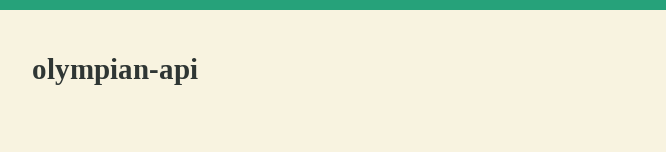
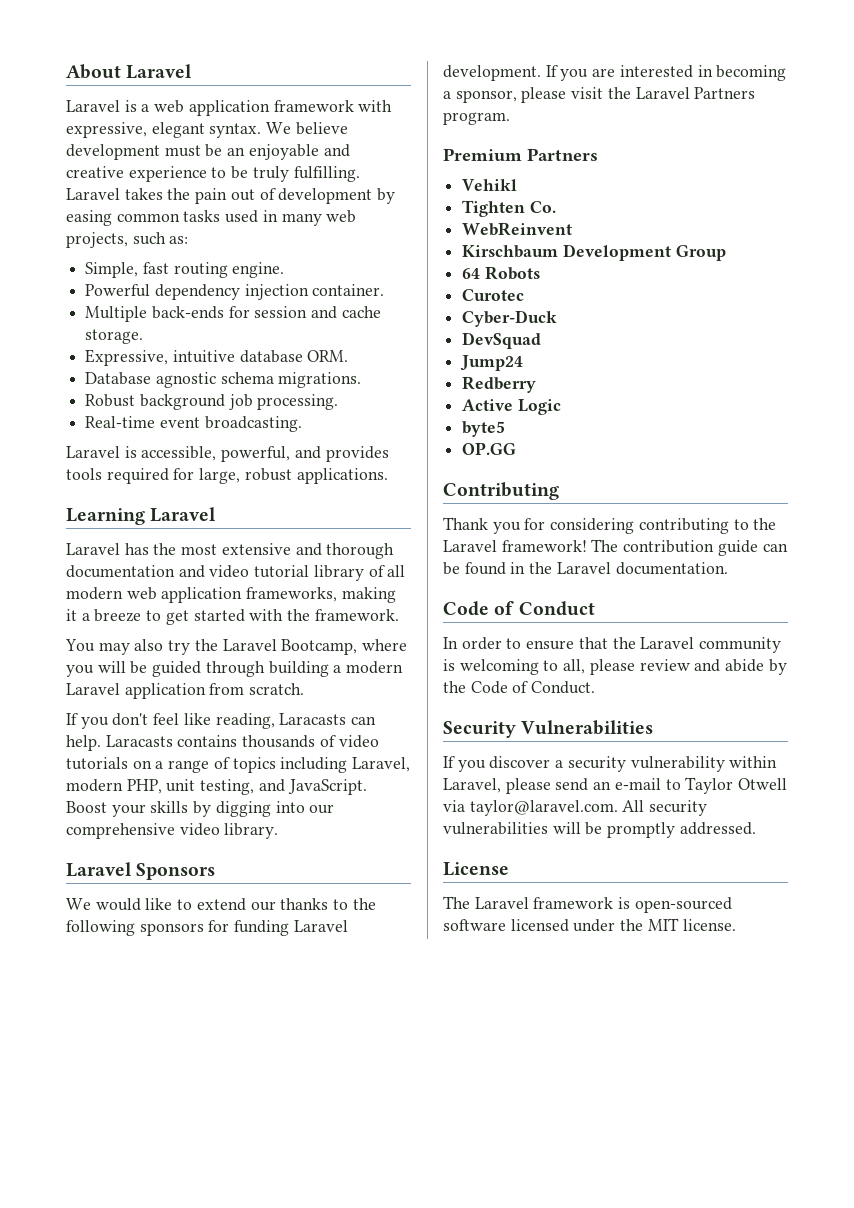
[32,58,198,85] olympian-api -> [66,64,193,79] [66,100,393,116] [66,122,348,138] [66,144,350,160] [66,166,360,182] [66,188,396,204] [66,210,357,226] [66,232,189,248] [85,262,285,278] [85,284,385,300] [85,306,381,322] [85,329,144,344] [85,349,349,366] [85,372,362,388] [85,394,339,410] [85,416,302,432] [66,446,389,462] [66,468,388,484] [66,507,217,525] [66,543,395,559] [66,565,406,581] [66,587,396,603] [66,609,399,625] [65,639,408,655] [66,661,404,677] [66,683,305,699] [66,713,377,729] [66,735,379,751] [66,757,411,773] [66,779,367,795] [66,801,335,817] [66,823,279,839] [66,862,216,880] [66,898,376,911] [66,920,348,936] [443,65,787,81] [443,87,756,103] [443,112,510,125] [443,148,598,162] [462,179,518,191] [462,200,556,217] [462,222,573,236] [462,244,726,261] [462,266,540,280] [462,289,525,301] [462,310,558,327] [462,332,542,349] [460,355,524,371] [462,376,537,393] [462,399,561,415] [462,421,506,437] [462,442,517,455] [443,482,559,500] [443,517,777,534] [443,539,788,556] [443,562,728,575] [443,601,595,616] [443,637,782,653] [443,659,787,675] [443,681,596,694] [443,720,654,738] [443,756,778,772] [443,777,788,794] [443,800,708,816] [443,822,756,838] [443,862,509,876] [443,896,732,913] [443,918,736,932] About Laravel // Laravel is a web application framework with expressive, elegant syntax. We believe development must be an enjoyable and creative experience to be truly fulfilling. Laravel takes the pain out of development by easing common tasks used in many web projects, such as: // Simple, fast routing engine. // Powerful dependency injection container. // Multiple back-ends for session and cache storage. // Expressive, intuitive database ORM. // Database agnostic schema migrations. // Robust background job processing. // Real-time event broadcasting. // Laravel is accessible, powerful, and provides tools required for large, robust applications. // Learning Laravel // Laravel has the most extensive and thorough documentation and video tutorial library of all modern web application frameworks, making it a breeze to get started with the framework. // You may also try the Laravel Bootcamp, where you will be guided through building a modern Laravel application from scratch. // If you don't feel like reading, Laracasts can help. Laracasts contains thousands of video tutorials on a range of topics including Laravel, modern PHP, unit testing, and JavaScript. Boost your skills by digging into our comprehensive video library. // Laravel Sponsors // We would like to extend our thanks to the following sponsors for funding Laravel development. If you are interested in becoming a sponsor, please visit the Laravel Partners program. // Premium Partners // Vehikl // Tighten Co. // WebReinvent // Kirschbaum Development Group // 64 Robots // Curotec // Cyber-Duck // DevSquad // Jump24 // Redberry // Active Logic // byte5 // OP.GG // Contributing // Thank you for considering contributing to the Laravel framework! The contribution guide can be found in the Laravel documentation. // Code of Conduct // In order to ensure that the Laravel community is welcoming to all, please review and abide by the Code of Conduct. // Security Vulnerabilities // If you discover a security vulnerability within Laravel, please send an e-mail to Taylor Otwell via taylor@laravel.com. All security vulnerabilities will be promptly addressed. // License // The Laravel framework is open-sourced software licensed under the MIT license.

